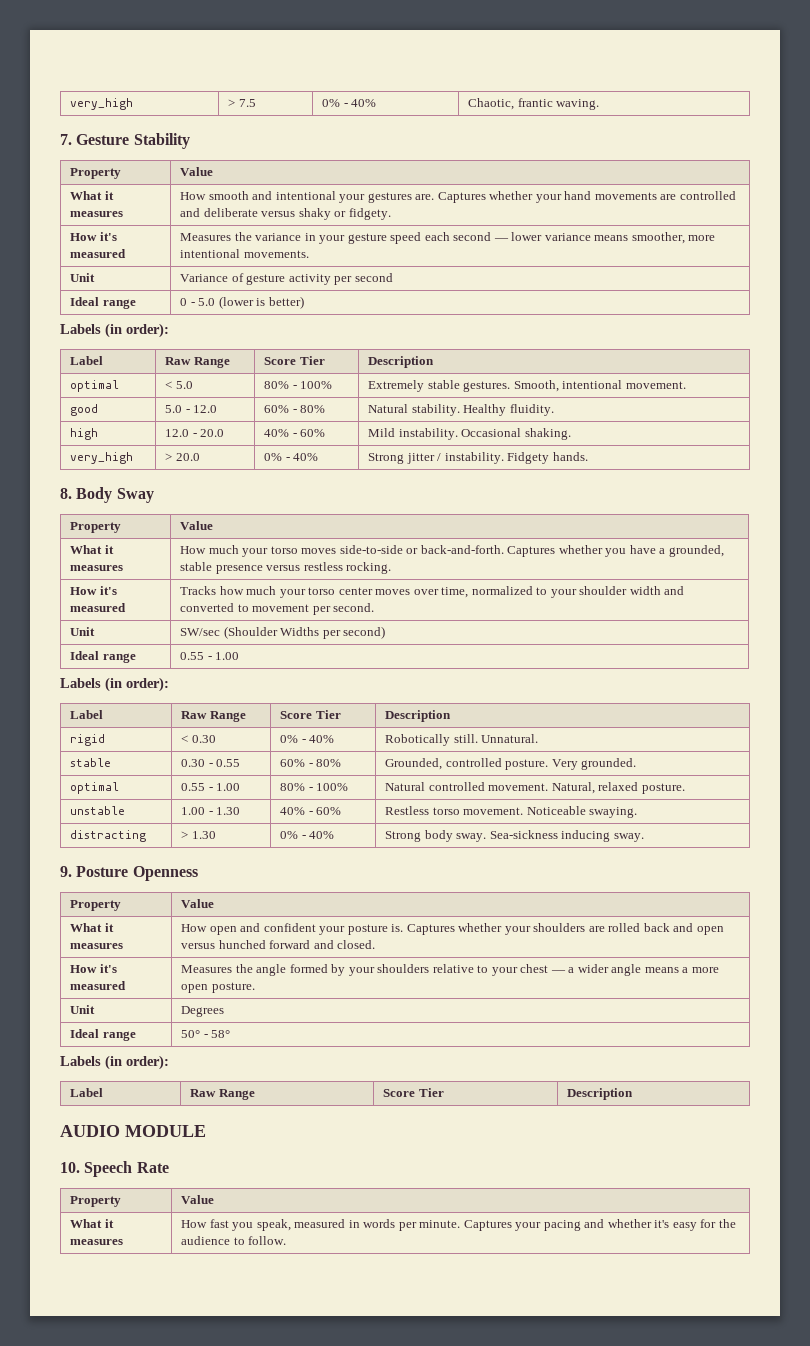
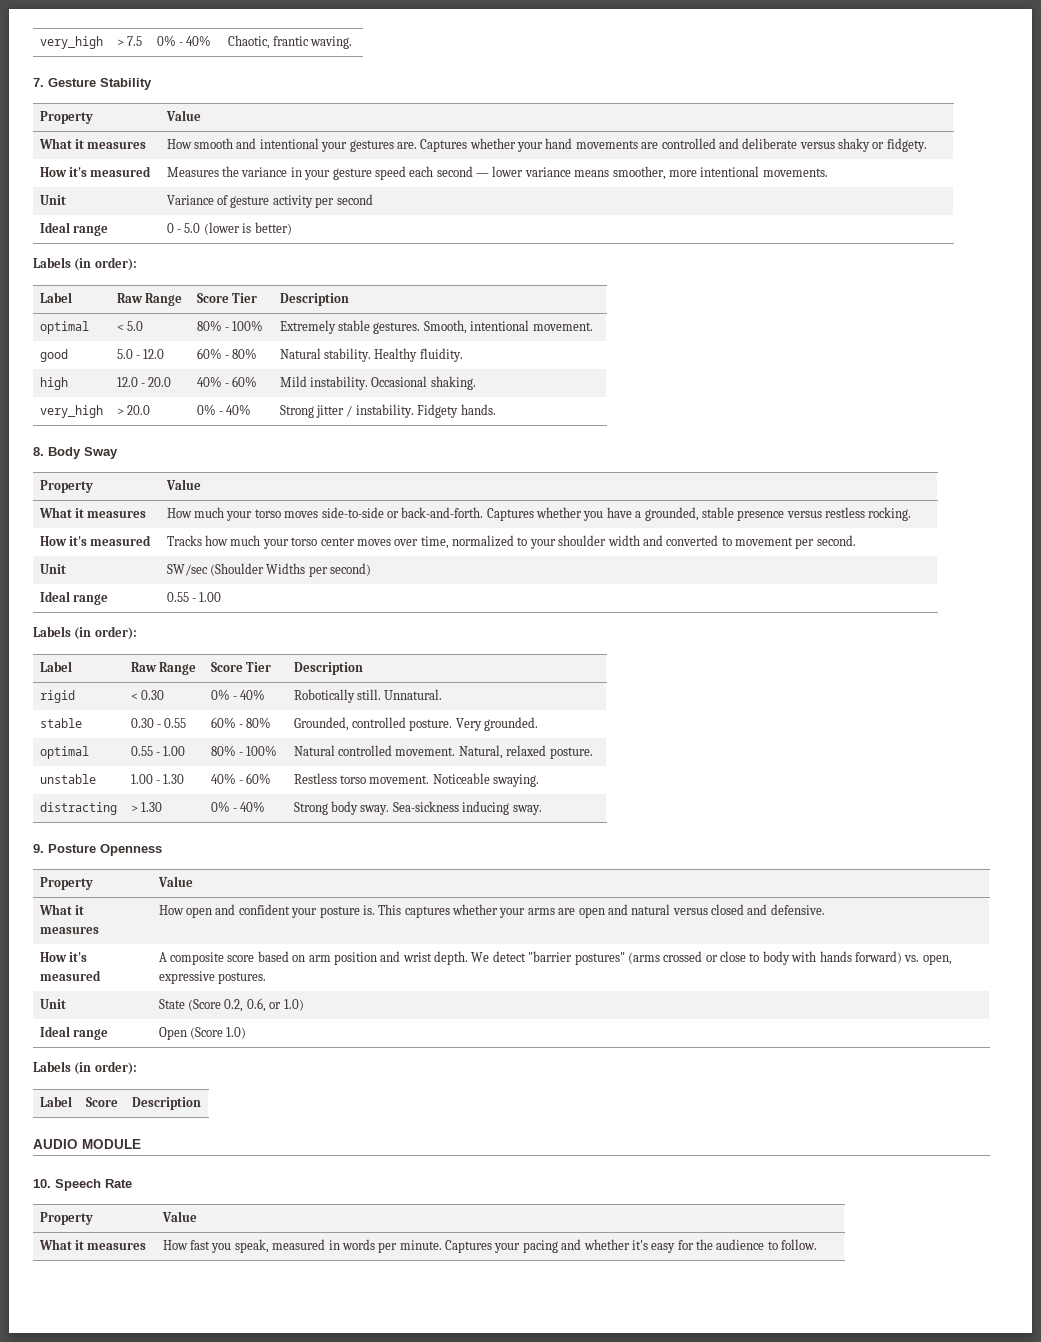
[406,923,724,935] [181,940,376,949] [70,964,117,973] [70,981,127,990] [181,964,719,976] [181,982,255,993] [70,1005,96,1014] [181,1006,225,1017] [70,1029,136,1041] [181,1030,231,1038] [60,1055,169,1070] [70,1088,104,1097] [190,1089,255,1100] [383,1088,444,1097] Captures whether your shoulders are rolled back and open versus hunched forward and closed. // How it's measured | Measures the angle formed by your shoulders relative to your chest — a wider angle means a more open posture. // Unit | Degrees // Ideal range | 50° - 58° // Labels (in order): // Label | Raw Range | Score Tier -> [378,904,825,918] [39,952,88,962] [39,970,101,981] [158,951,952,965] [158,971,267,984] [39,999,66,1009] [158,998,304,1012] [39,1026,109,1040] [158,1027,247,1040] [33,1061,137,1075] [39,1096,72,1107] [85,1097,118,1107] This captures whether your arms are open and natural versus closed and defensive. // How it's measured | A composite score based on arm position and wrist depth. We detect "barrier postures" (arms crossed or close to body with hands forward) vs. open, expressive postures. // Unit | State (Score 0.2, 0.6, or 1.0) // Ideal range | Open (Score 1.0) // Labels (in order): // Label | Score

